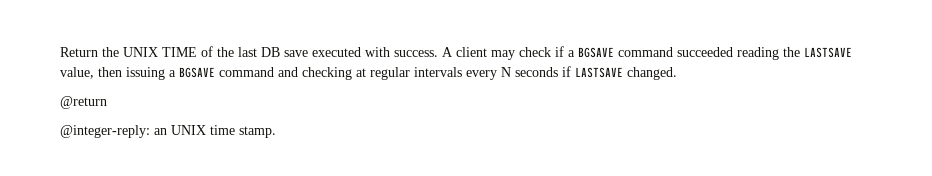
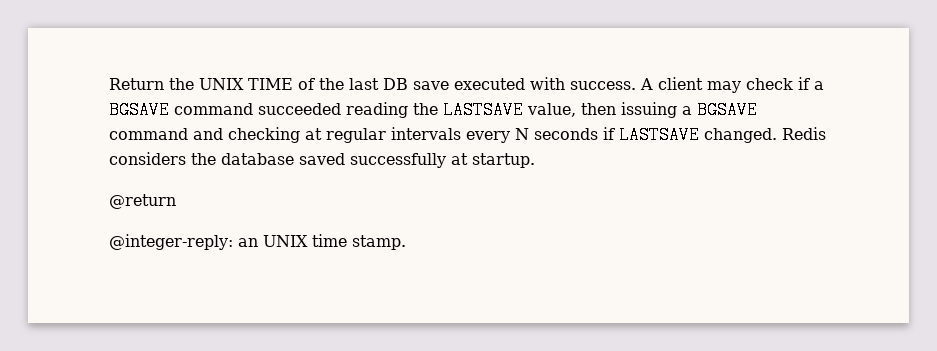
(677, 73) none -> [782,127,826,140] [109,152,535,168] Redis considers the database saved successfully at startup.

